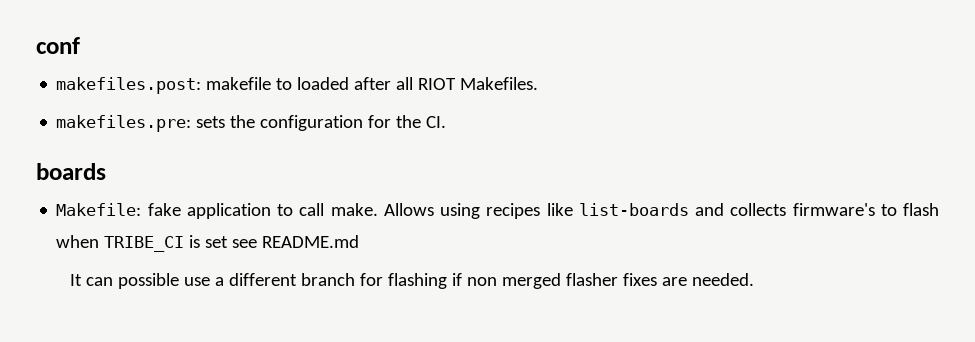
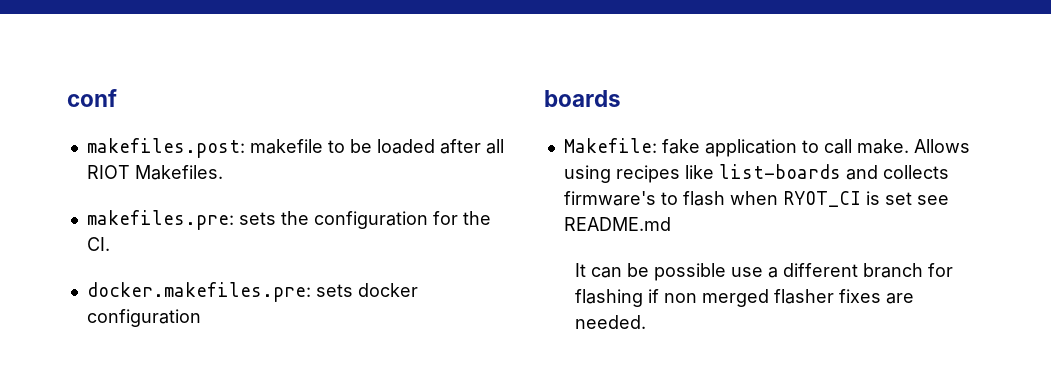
(293, 84) none -> [349,139,372,153] be
(447, 122) none -> [86,282,418,302] [86,309,201,327] // docker.makefiles.pre: sets docker configuration
[104,236,185,252] TRIBE_CI -> [782,191,861,207] RYOT_CI
(114, 281) none -> [626,263,649,277] be

